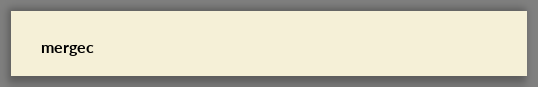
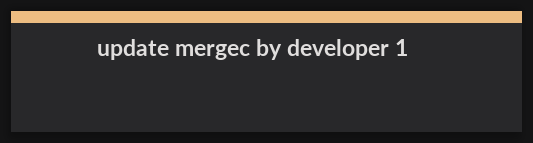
[41,45,94,56] mergec -> [97,39,409,60] update mergec by developer 1

